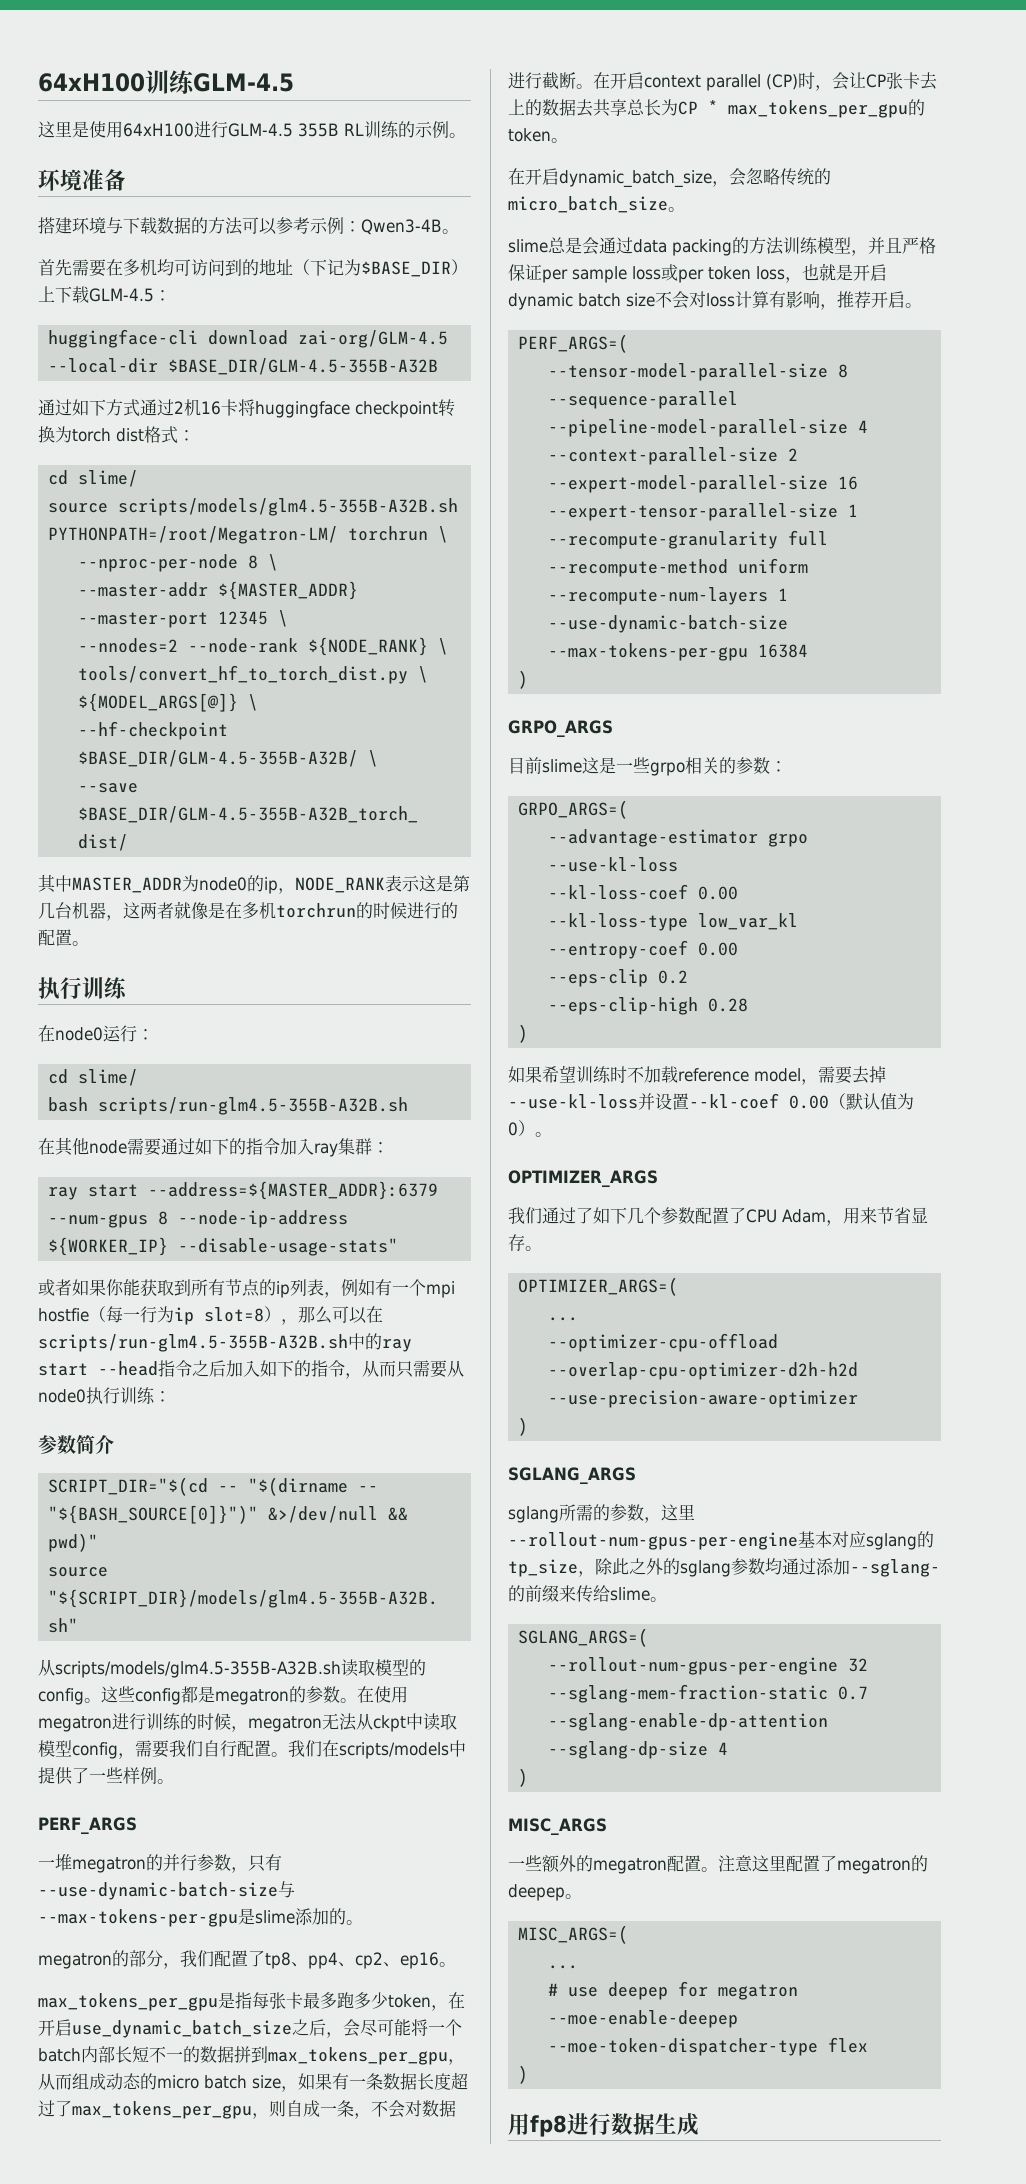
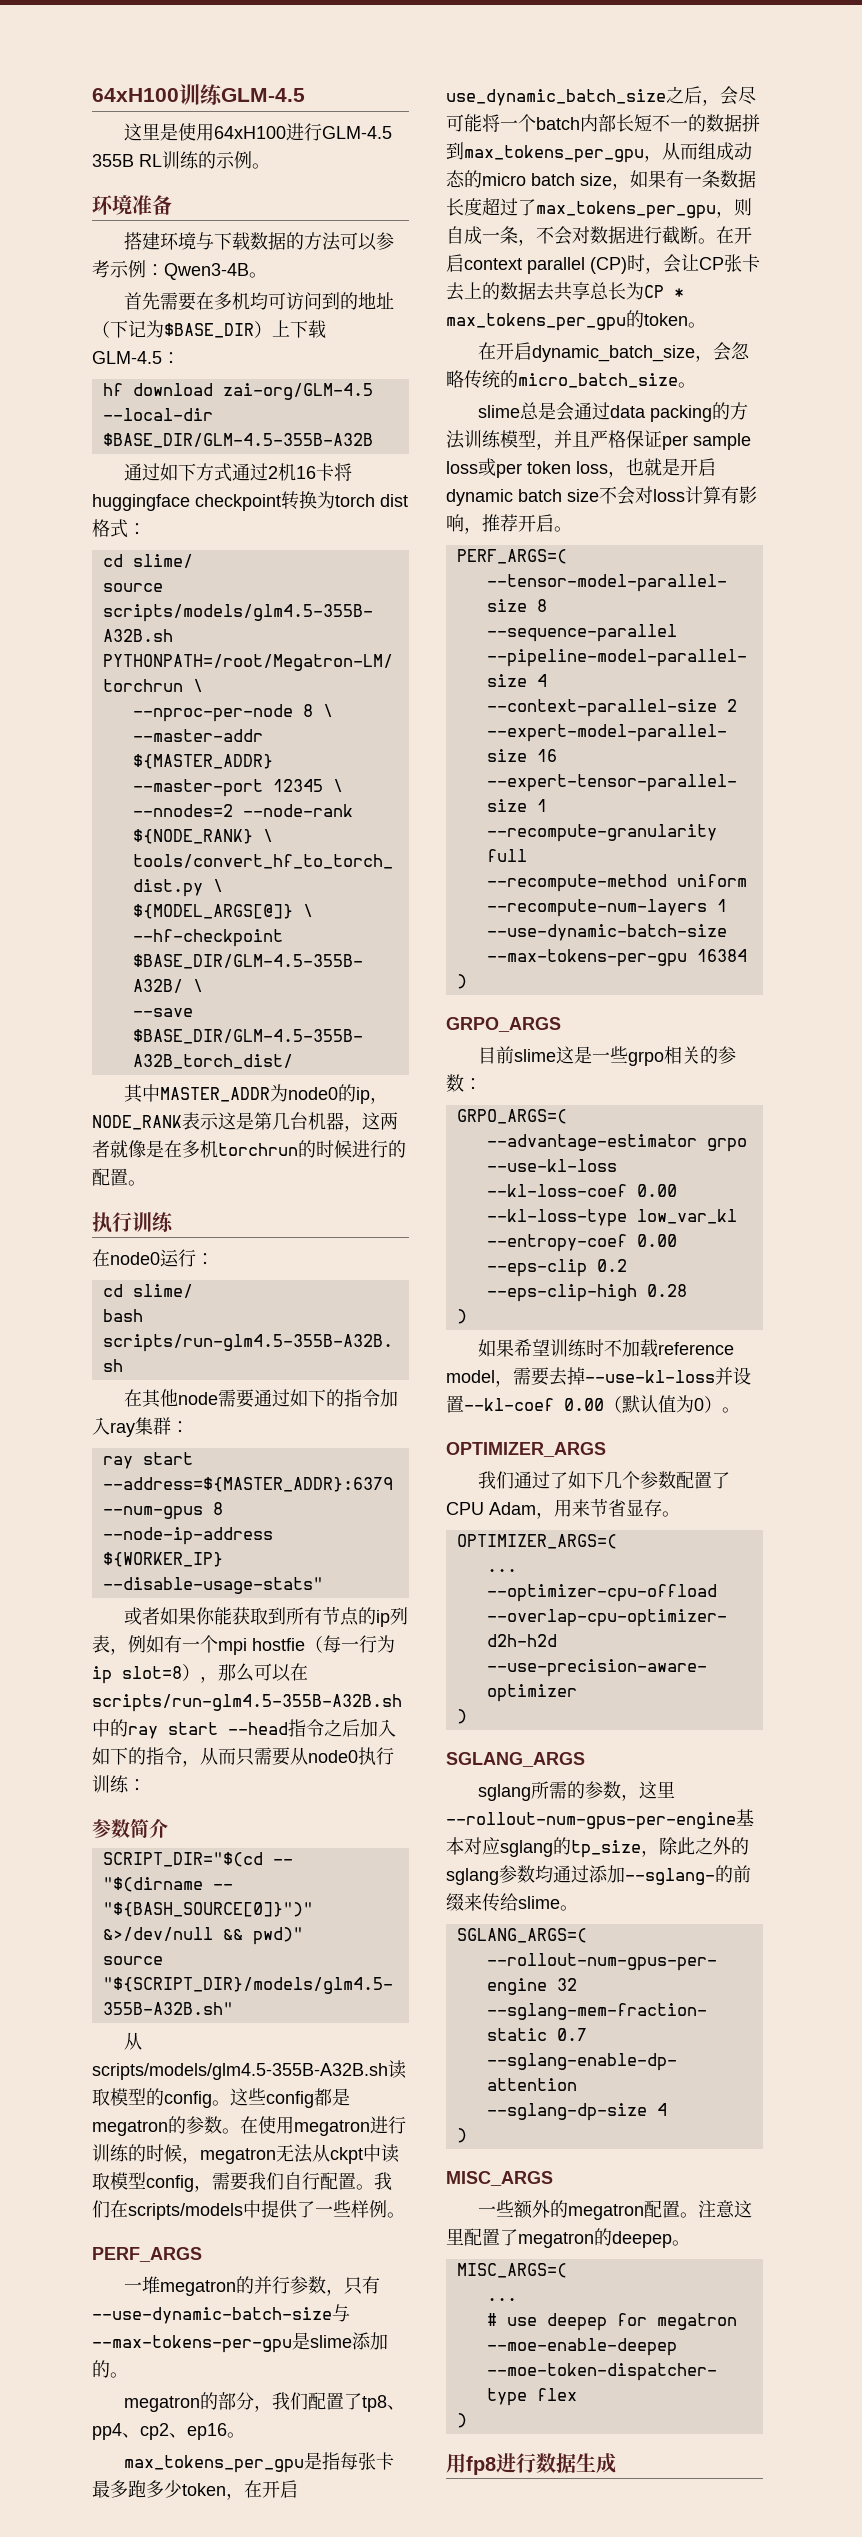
[48,329,199,348] huggingface-cli -> [102,383,123,396] hf

